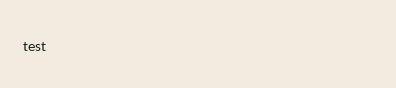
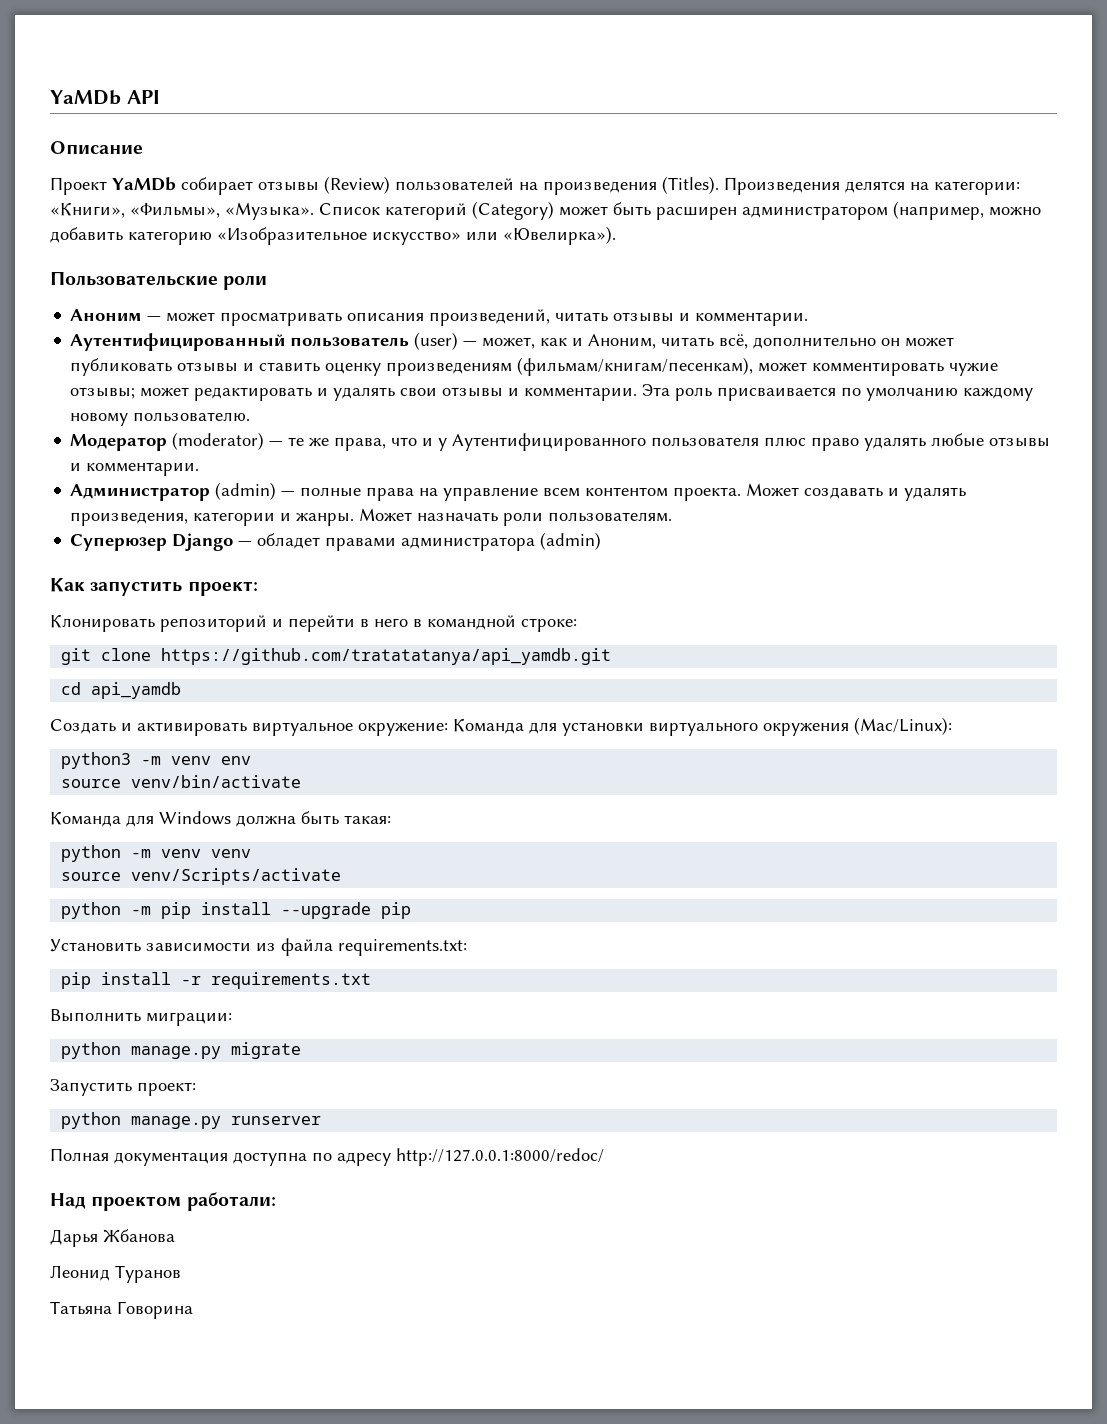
[23,42,46,51] test -> [50,90,160,105] [50,141,143,154] [50,176,1020,195] [50,201,1041,220] [50,226,616,245] [50,271,268,290] [70,309,809,326] [70,332,955,351] [70,357,999,376] [70,384,1034,401] [70,412,251,426] [70,432,1051,451] [70,462,200,476] [70,482,967,501] [70,508,673,526] [70,532,602,551] [50,578,258,596] [50,615,577,632] [61,648,612,665] [61,682,182,699] [50,717,952,736] [61,752,252,769] [61,775,302,788] [50,811,391,827] [61,845,252,862] [61,868,342,885] [61,902,412,919] [50,938,467,956] [61,972,372,989] [50,1009,232,1026] [61,1042,302,1059] [50,1079,196,1096] [61,1112,322,1129] [50,1148,604,1166] [50,1192,276,1211] [50,1229,175,1247] [50,1265,181,1283] [50,1301,193,1319] YaMDb API // Описание // Проект YaMDb собирает отзывы (Review) пользователей на произведения (Titles). Произведения делятся на категории: «Книги», «Фильмы», «Музыка». Список категорий (Category) может быть расширен администратором (например, можно добавить категорию «Изобразительное искусство» или «Ювелирка»). // Пользовательские роли // Аноним — может просматривать описания произведений, читать отзывы и комментарии. // Аутентифицированный пользователь (user) — может, как и Аноним, читать всё, дополнительно он может публиковать отзывы и ставить оценку произведениям (фильмам/книгам/песенкам), может комментировать чужие отзывы; может редактировать и удалять свои отзывы и комментарии. Эта роль присваивается по умолчанию каждому новому пользователю. // Модератор (moderator) — те же права, что и у Аутентифицированного пользователя плюс право удалять любые отзывы и комментарии. // Администратор (admin) — полные права на управление всем контентом проекта. Может создавать и удалять произведения, категории и жанры. Может назначать роли пользователям. // Суперюзер Django — обладет правами администратора (admin) // Как запустить проект: // Клонировать репозиторий и перейти в него в командной строке: // git clone https://github.com/tratatatanya/api_yamdb.git // cd api_yamdb // Cоздать и активировать виртуальное окружение: Команда для установки виртуального окружения (Mac/Linux): // python3 -m venv env // source venv/bin/activate // Команда для Windows должна быть такая: // python -m venv venv // source venv/Scripts/activate // python -m pip install --upgrade pip // Установить зависимости из файла requirements.txt: // pip install -r requirements.txt // Выполнить миграции: // python manage.py migrate // Запустить проект: // python manage.py runserver // Полная документация доступна по адресу http://127.0.0.1:8000/redoc/ // Над проектом работали: // Дарья Жбанова // Леонид Туранов // Татьяна Говорина

